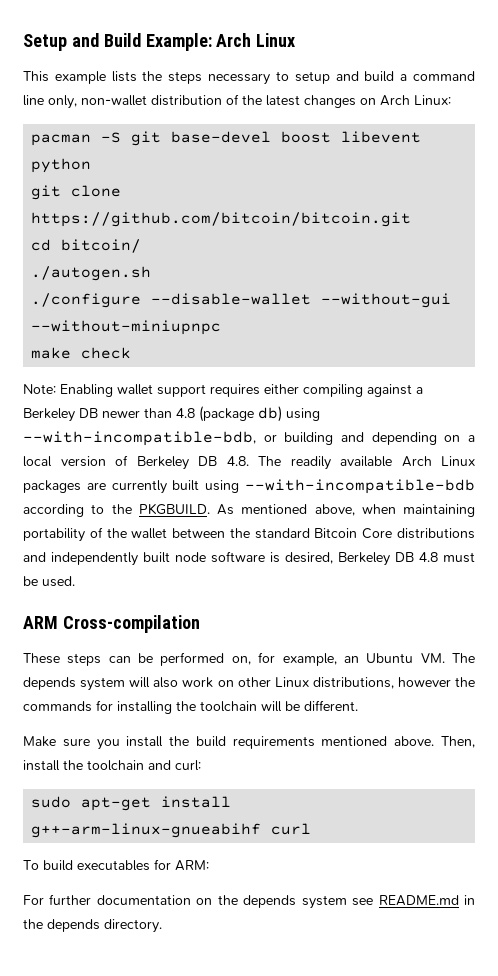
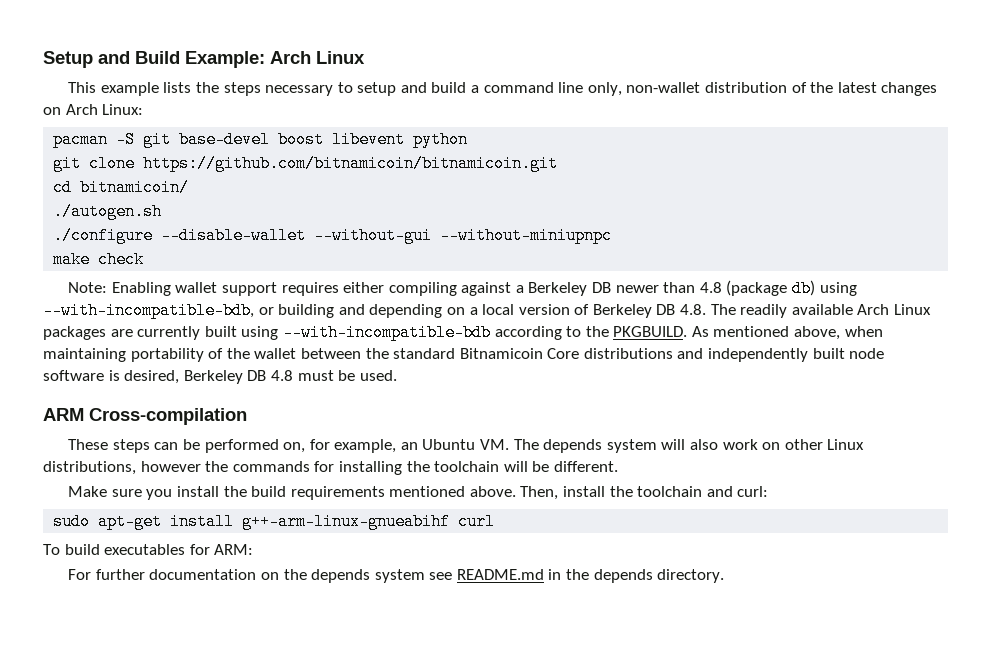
[31,212,412,227] https://github.com/bitcoin/bitcoin.git -> [143,155,559,172] https://github.com/bitnamicoin/bitnamicoin.git
[61,239,142,253] bitcoin/ -> [80,179,190,196] bitnamicoin/
[314,528,358,538] Bitcoin -> [459,348,543,359] Bitnamicoin

